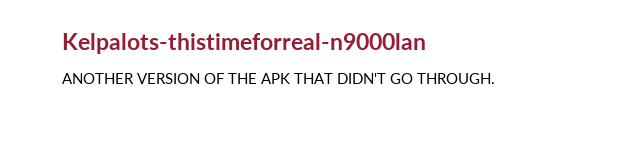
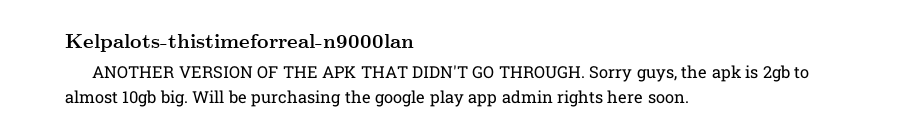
(495, 78) none -> [589,65,810,82] [65,90,689,107] Sorry guys, the apk is 2gb to almost 10gb big. Will be purchasing the google play app admin rights here soon.

